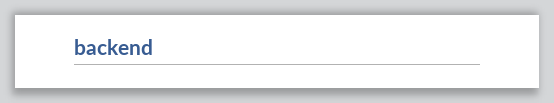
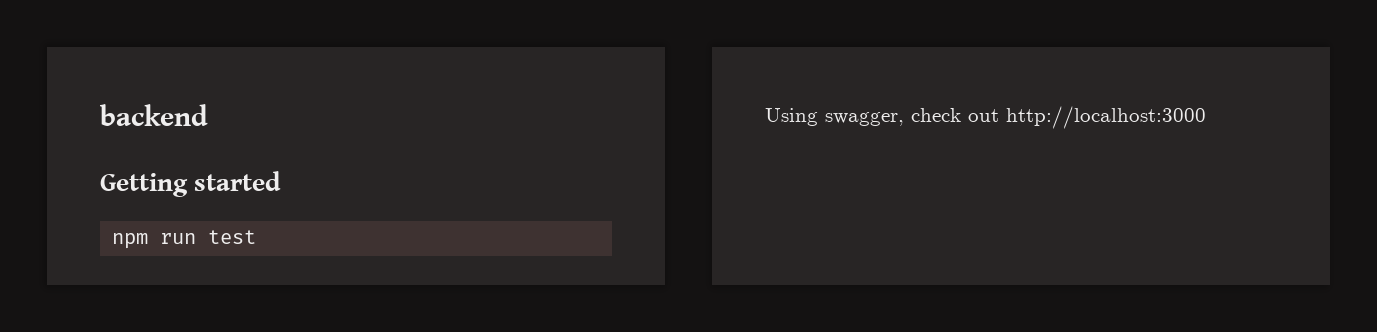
(153, 47) none -> [100,171,282,197] [112,230,257,249] [765,106,1206,129] // Getting started // npm run test // Using swagger, check out http://localhost:3000

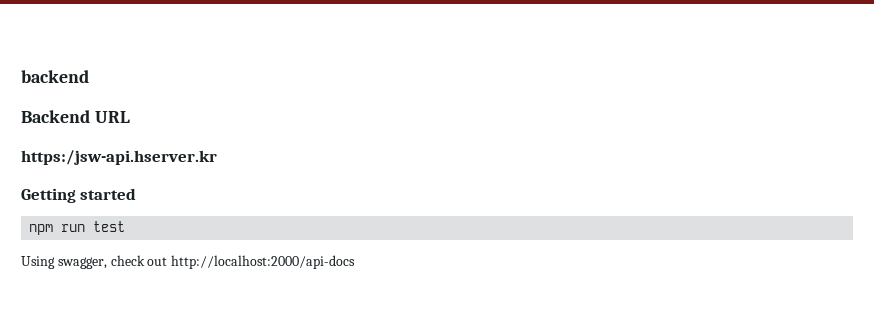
(208, 115) none -> [21,110,130,123] [21,150,217,165] // Backend URL // https:/jsw-api.hserver.kr
[1006,106,1206,129] http://localhost:3000 -> [171,255,356,269] http://localhost:2000/api-docs

